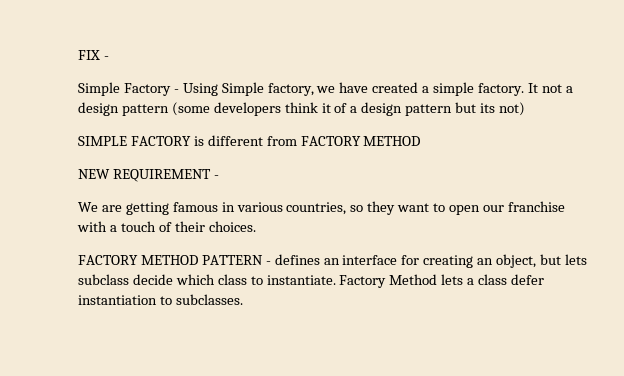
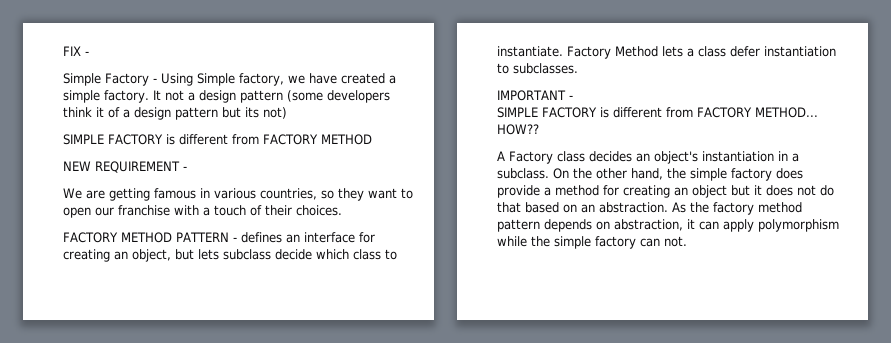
(243, 299) none -> [497,90,573,101] [497,107,818,118] [497,124,539,135] [497,151,799,164] [497,168,803,181] [497,185,834,198] [497,202,802,215] [497,219,839,232] [497,236,687,249] // IMPORTANT - // SIMPLE FACTORY is different from FACTORY METHOD... HOW?? // A Factory class decides an object's instantiation in a subclass. On the other hand, the simple factory does provide a method for creating an object but it does not do that based on an abstraction. As the factory method pattern depends on abstraction, it can apply polymorphism while the simple factory can not.

